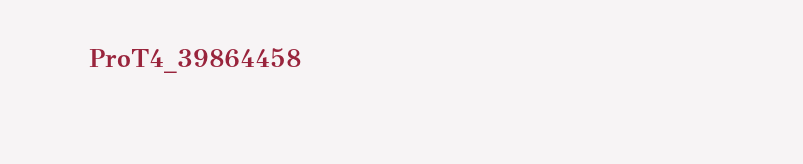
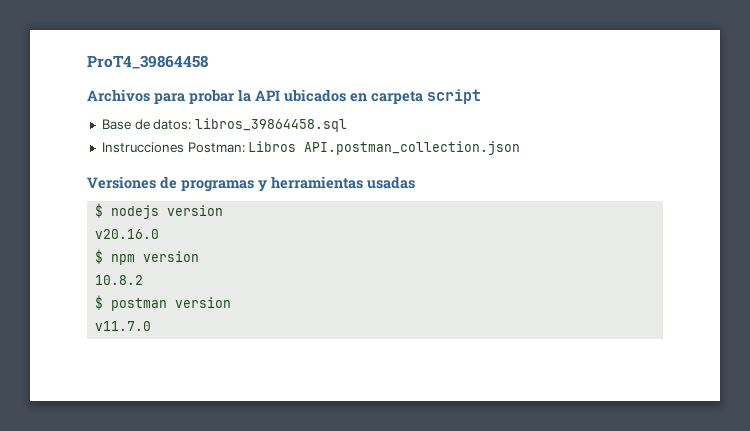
(301, 60) none -> [87,89,481,104] [101,118,347,132] [101,141,521,155] [87,176,415,192] [95,203,224,219] [95,229,160,239] [95,249,200,265] [95,275,144,285] [95,295,232,311] [95,321,152,331] // Archivos para probar la API ubicados en carpeta script // Base de datos: libros_39864458.sql // Instrucciones Postman: Libros API.postman_collection.json // Versiones de programas y herramientas usadas // $ nodejs version // v20.16.0 // $ npm version // 10.8.2 // $ postman version // v11.7.0

